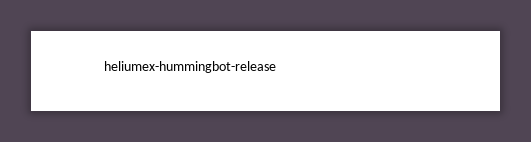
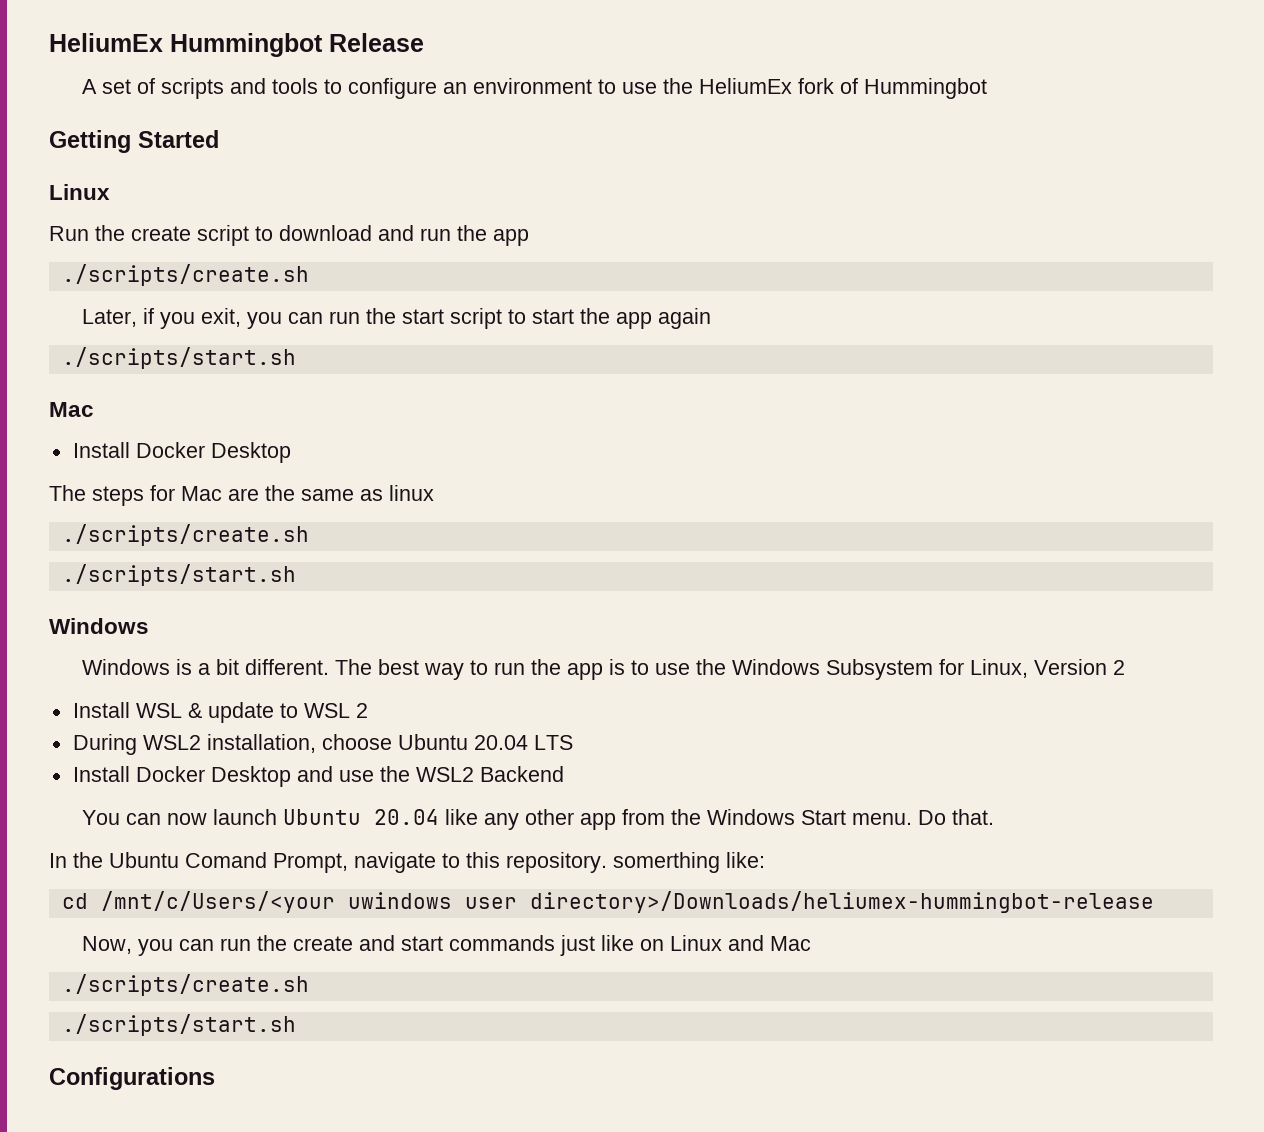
[104,61,276,73] heliumex-hummingbot-release -> [49,33,424,57] [82,78,988,99] [49,130,219,153] [49,184,110,200] [49,225,529,246] [61,264,309,286] [82,308,712,329] [61,347,296,369] [49,402,94,417] [72,442,291,463] [49,485,434,506] [61,524,309,546] [61,564,296,586] [49,618,149,634] [82,659,1126,680] [72,702,368,723] [72,734,573,755] [72,766,564,787] [82,809,995,830] [49,852,765,873] [61,891,1154,913] [82,935,812,956] [61,974,309,996] [61,1014,296,1036] [49,1067,215,1090] HeliumEx Hummingbot Release // A set of scripts and tools to configure an environment to use the HeliumEx fork of Hummingbot // Getting Started // Linux // Run the create script to download and run the app // ./scripts/create.sh // Later, if you exit, you can run the start script to start the app again // ./scripts/start.sh // Mac // Install Docker Desktop // The steps for Mac are the same as linux // ./scripts/create.sh // ./scripts/start.sh // Windows // Windows is a bit different. The best way to run the app is to use the Windows Subsystem for Linux, Version 2 // Install WSL & update to WSL 2 // During WSL2 installation, choose Ubuntu 20.04 LTS // Install Docker Desktop and use the WSL2 Backend // You can now launch Ubuntu 20.04 like any other app from the Windows Start menu. Do that. // In the Ubuntu Comand Prompt, navigate to this repository. somerthing like: // cd /mnt/c/Users/<your uwindows user directory>/Downloads/heliumex-hummingbot-release // Now, you can run the create and start commands just like on Linux and Mac // ./scripts/create.sh // ./scripts/start.sh // Configurations

